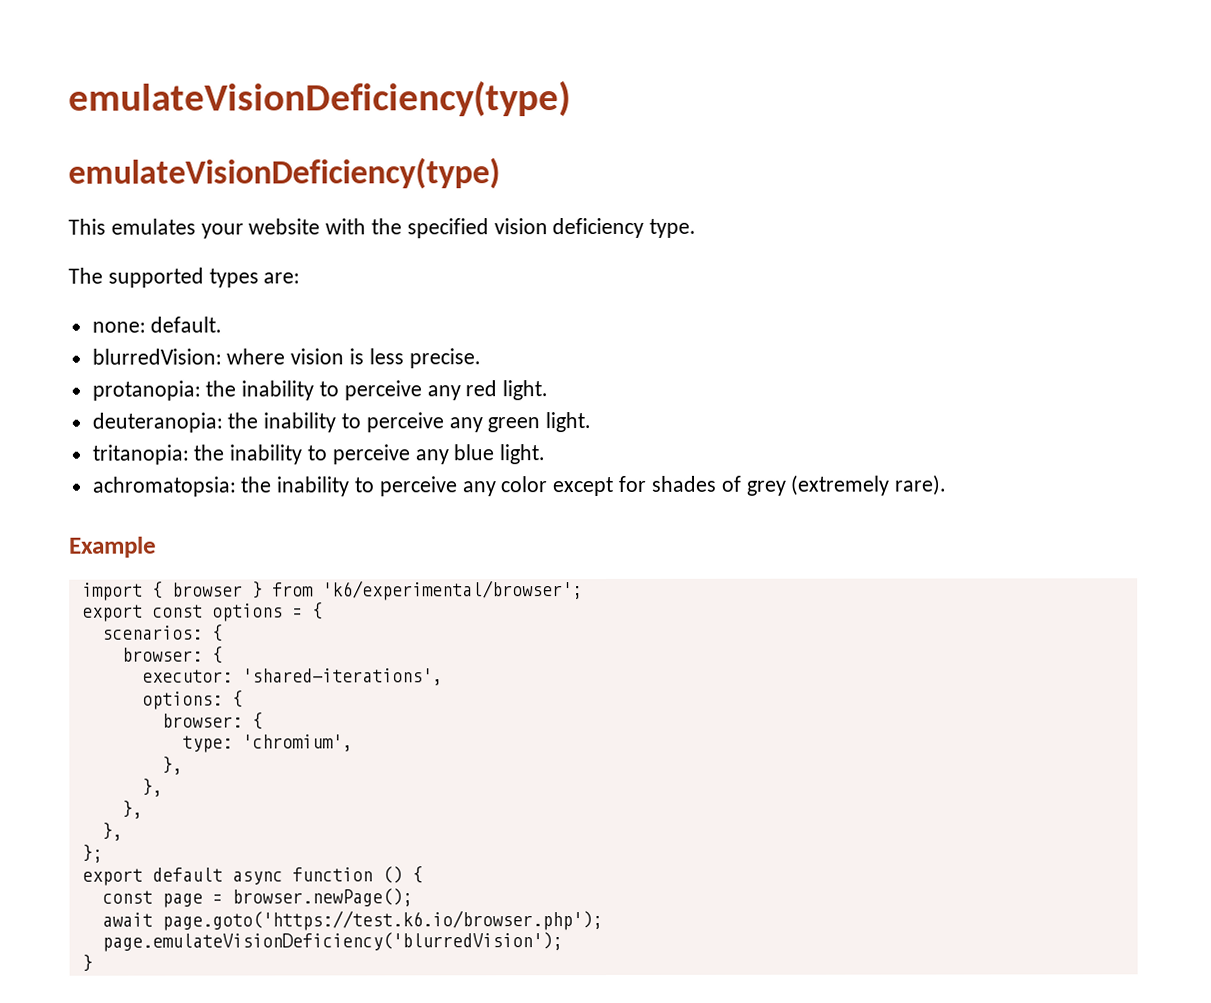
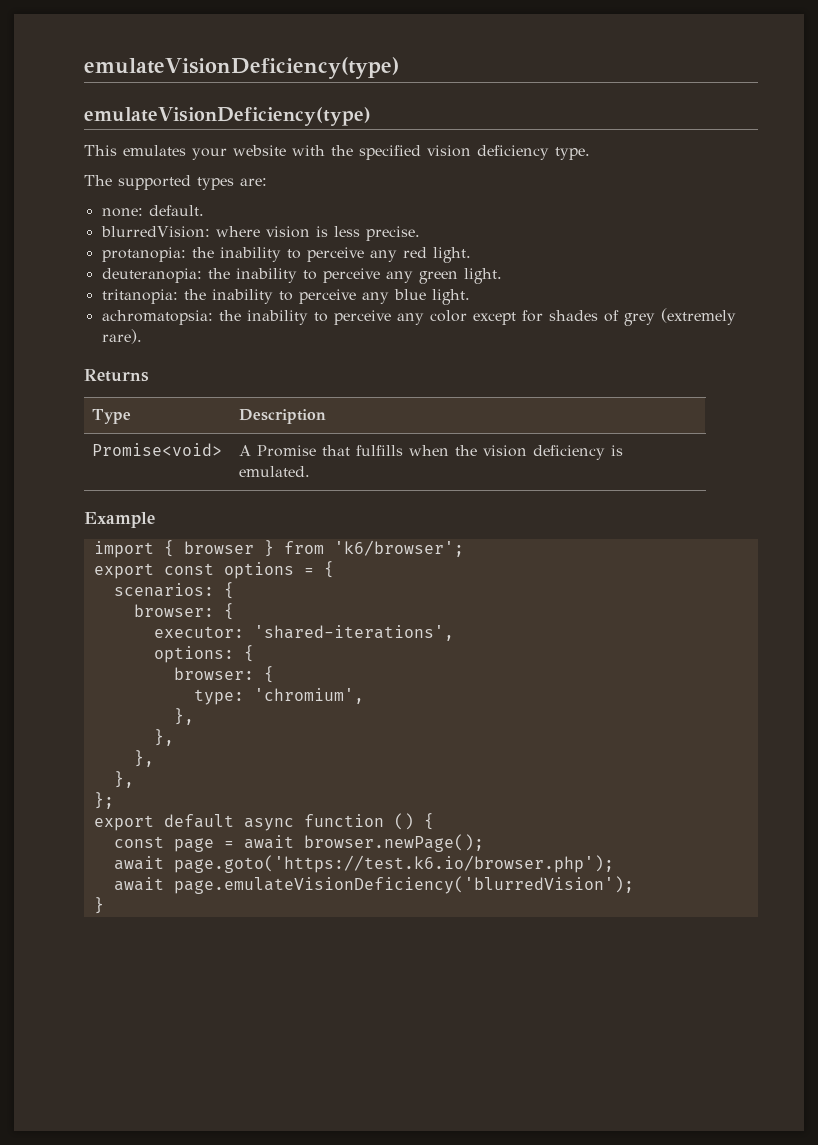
(947, 485) none -> [84,369,149,382] [92,409,132,424] [239,409,327,424] [92,443,223,456] [239,445,624,460] [239,466,311,477] // Returns // Type | Description // Promise<void> | A Promise that fulfills when the vision deficiency is emulated.
[321,580,583,601] 'k6/experimental/browser'; -> [333,540,464,557] 'k6/browser';
(223, 899) none -> [243,835,294,849] await
(603, 920) none -> [113,877,164,891] await

